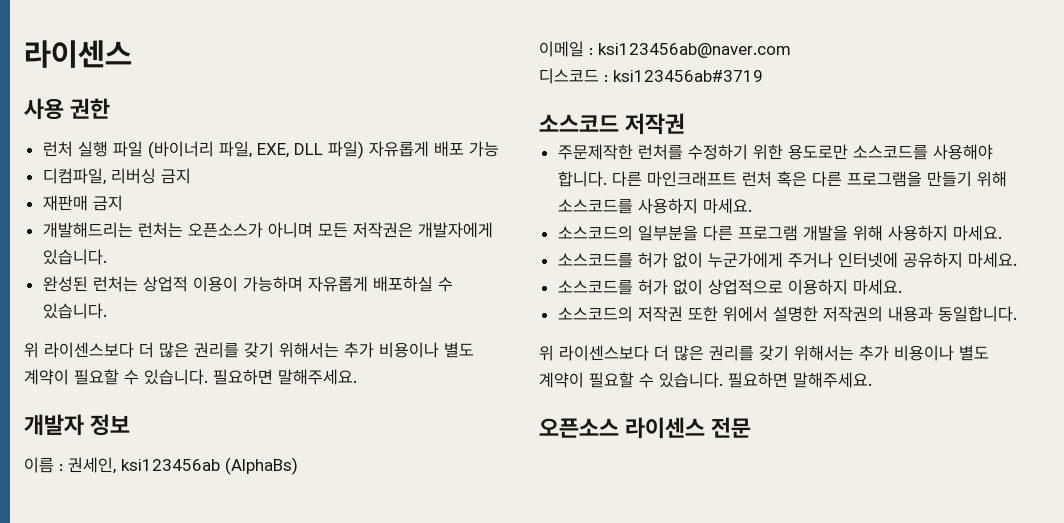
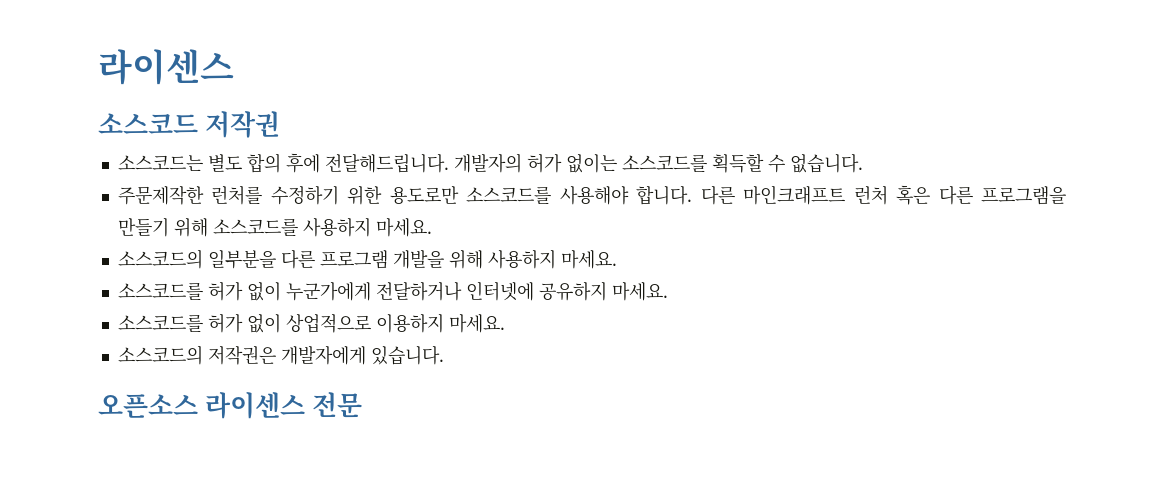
[24,98,111,120] [42,141,499,159] [42,168,191,185] [42,195,123,211] [42,222,493,238] [42,249,107,265] [42,276,453,292] [42,303,107,319] [24,342,474,358] [24,369,357,385] [24,414,131,436] [24,457,298,475] [539,41,791,58] [539,68,763,84] [539,113,686,135] 사용 권한 // 런처 실행 파일 (바이너리 파일, EXE, DLL 파일) 자유롭게 배포 가능 // 디컴파일, 리버싱 금지 // 재판매 금지 // 개발해드리는 런처는 오픈소스가 아니며 모든 저작권은 개발자에게 있습니다. // 완성된 런처는 상업적 이용이 가능하며 자유롭게 배포하실 수 있습니다. // 위 라이센스보다 더 많은 권리를 갖기 위해서는 추가 비용이나 별도 계약이 필요할 수 있습니다. 필요하면 말해주세요. // 개발자 정보 // 이름 : 권세인, ksi123456ab (AlphaBs) // 이메일 : ksi123456ab@naver.com // 디스코드 : ksi123456ab#3719 // 소스코드 저작권 -> [98,111,281,138] [117,153,863,173] 소스코드 저작권 // 소스코드는 별도 합의 후에 전달해드립니다. 개발자의 허가 없이는 소스코드를 획득할 수 없습니다.
[787,252,833,268] 주거나 -> [375,282,462,301] 전달하거나
[637,306,1017,322] [539,345,989,361] [539,372,872,388] 저작권 또한 위에서 설명한 저작권의 내용과 동일합니다. // 위 라이센스보다 더 많은 권리를 갖기 위해서는 추가 비용이나 별도 계약이 필요할 수 있습니다. 필요하면 말해주세요. -> [207,345,444,365] 저작권은 개발자에게 있습니다.

